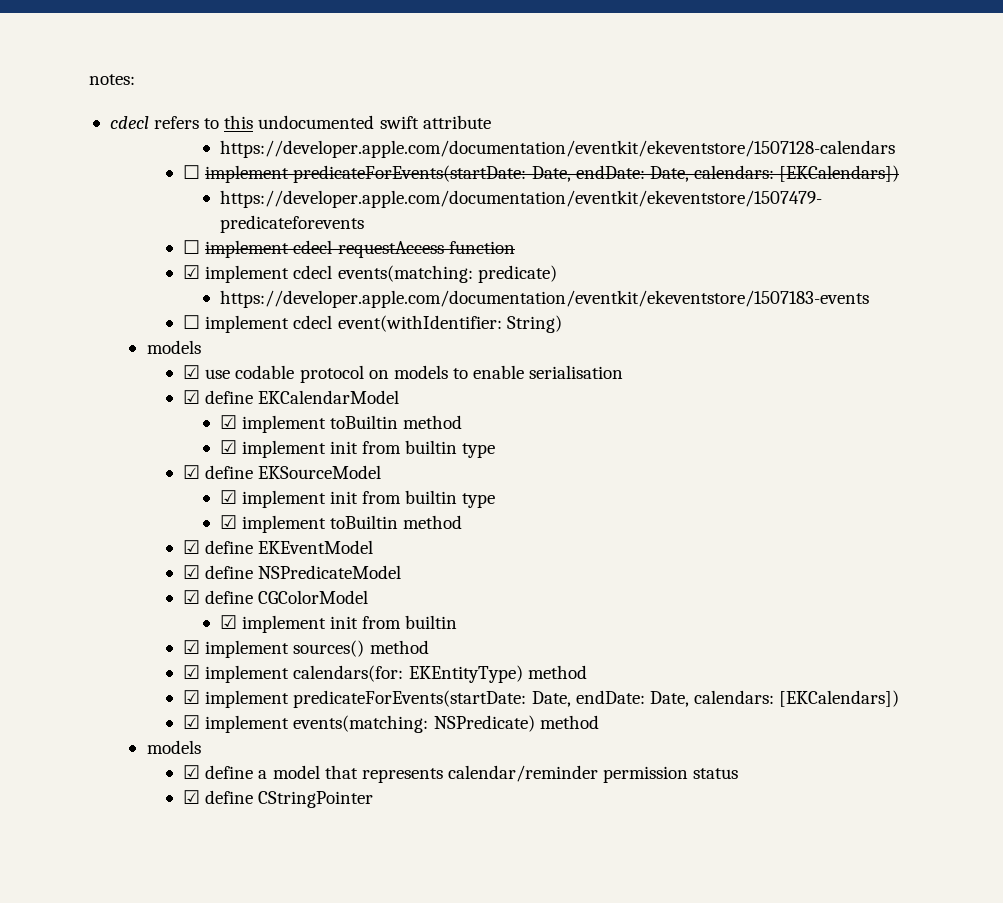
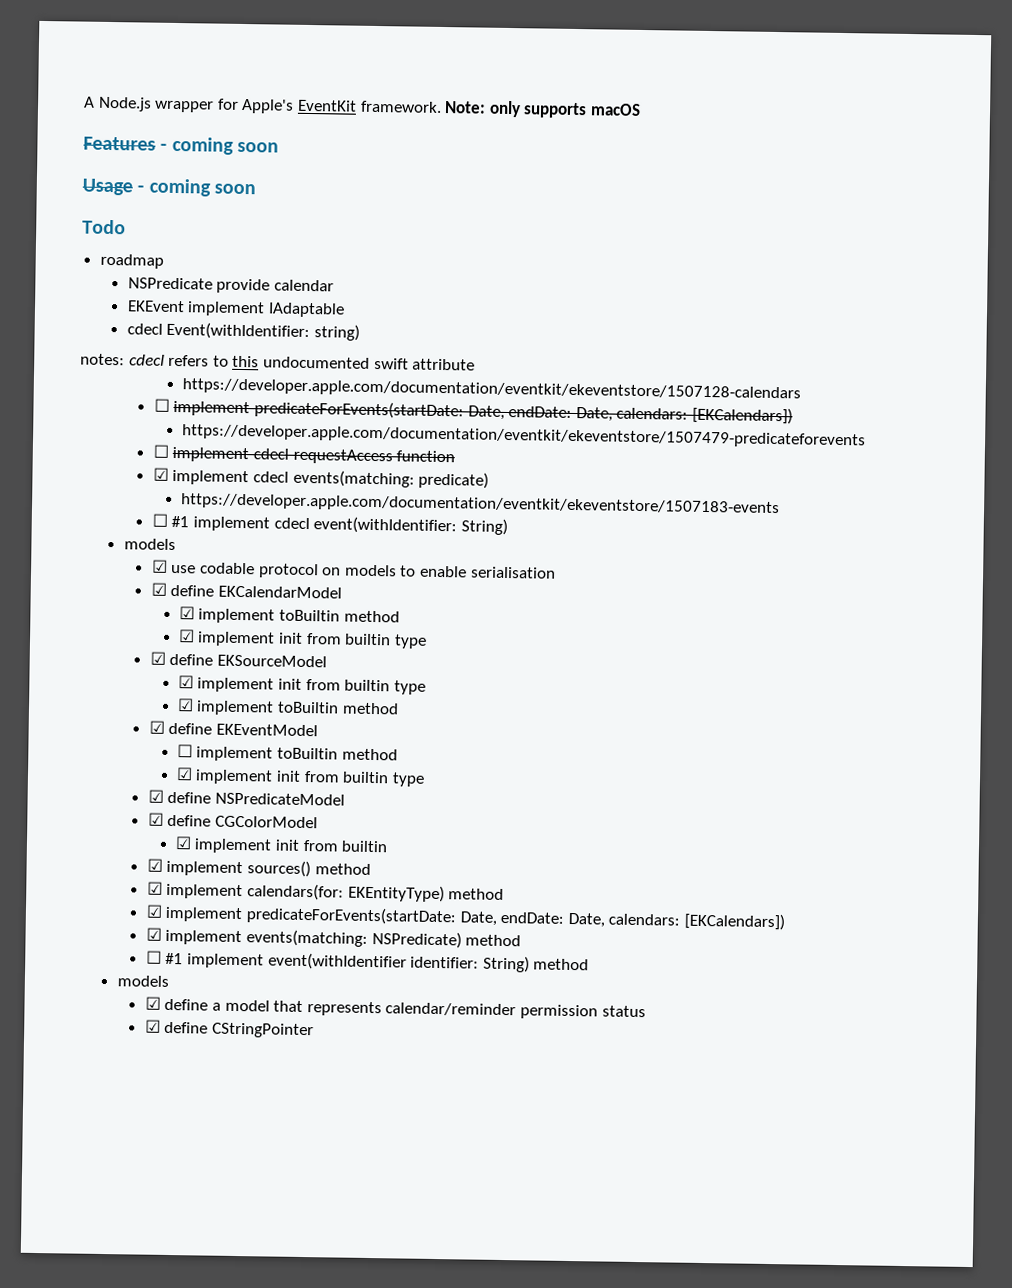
(89, 79) none -> [84,96,641,119] [83,136,279,155] [82,178,256,197] [82,219,126,235] [99,253,164,269] [127,277,334,294] [126,300,345,318] [126,321,360,341] A Node.js wrapper for Apple's EventKit framework. Note: only supports macOS // Features - coming soon // Usage - coming soon // Todo // roadmap // NSPredicate provide calendar // EKEvent implement IAdaptable // cdecl Event(withIdentifier: string) //
(135, 79) // -> (125, 359) none
(201, 322) none -> [171,515,190,528] #1
(374, 547) none -> [176,744,398,762] [175,767,425,787] // ☐ implement toBuiltin method // ☑ implement init from builtin type
(599, 722) none -> [145,950,590,973] // ☐ #1 implement event(withIdentifier identifier: String) method

